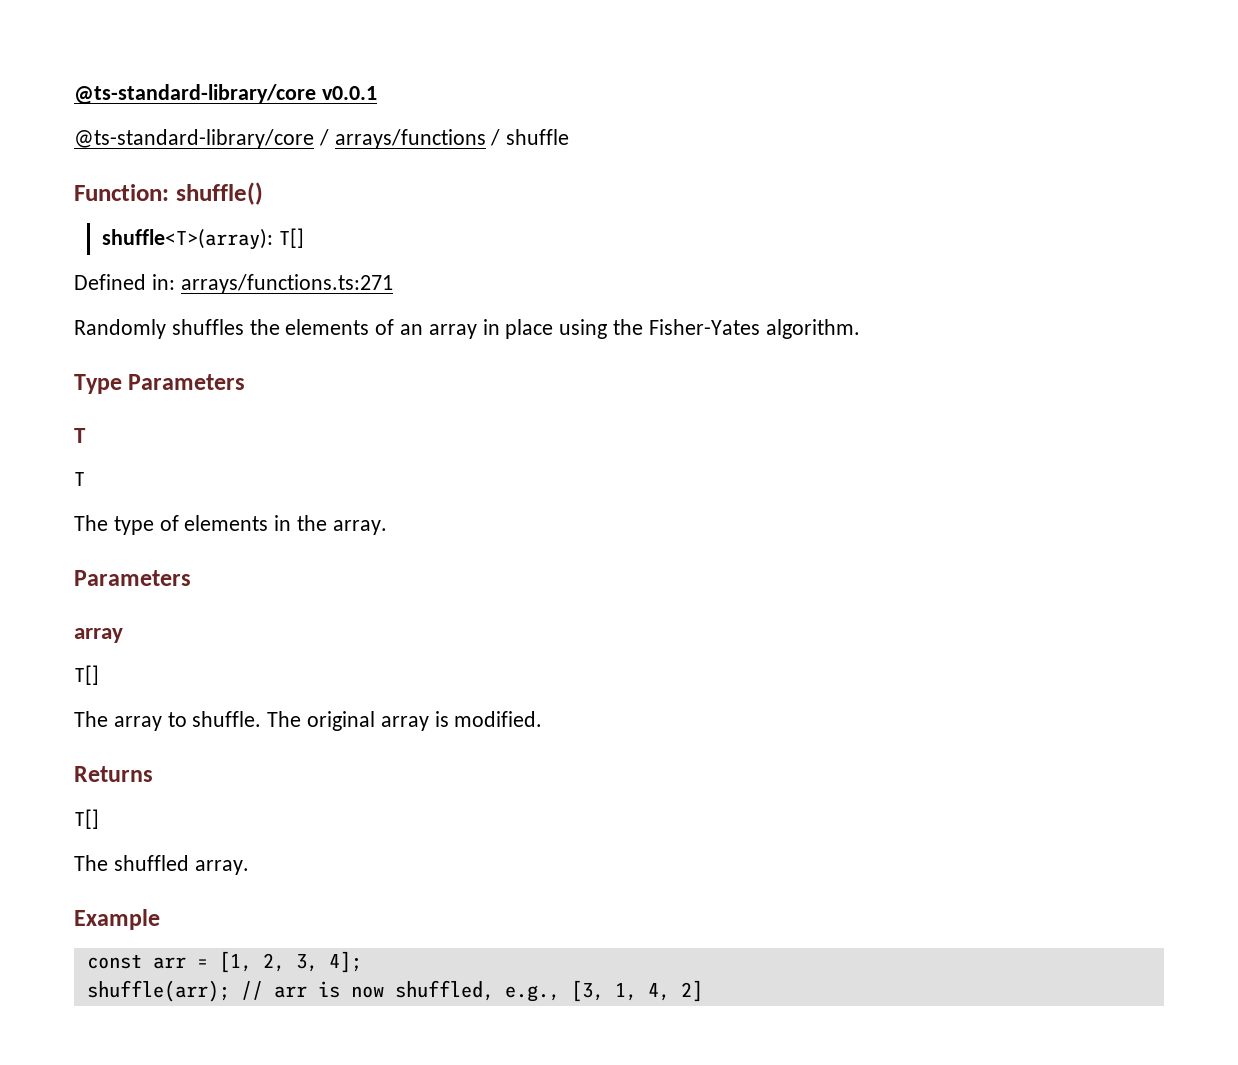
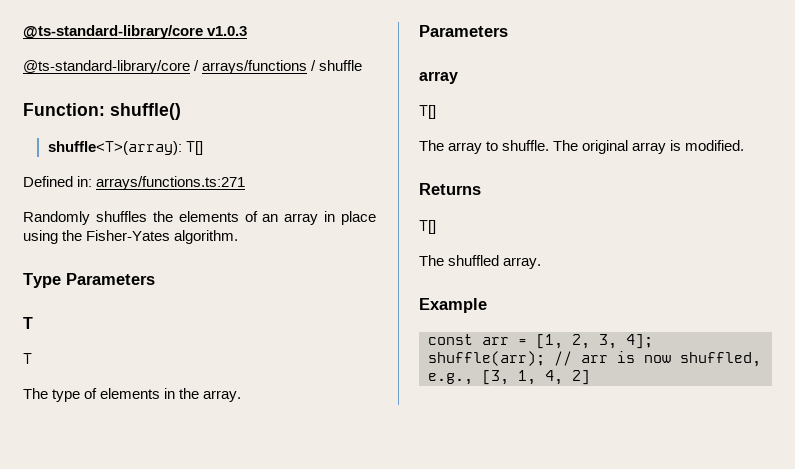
[74,84,377,105] @ts-standard-library/core v0.0.1 -> [23,25,248,39] @ts-standard-library/core v1.0.3

